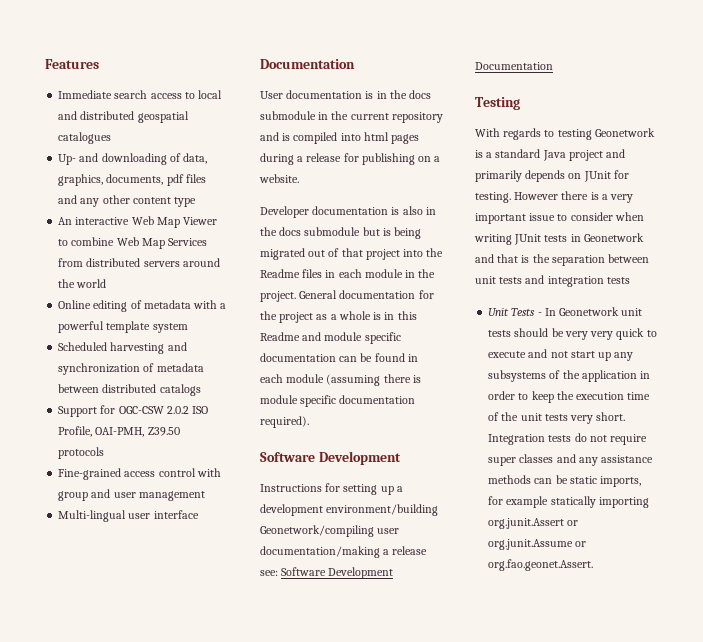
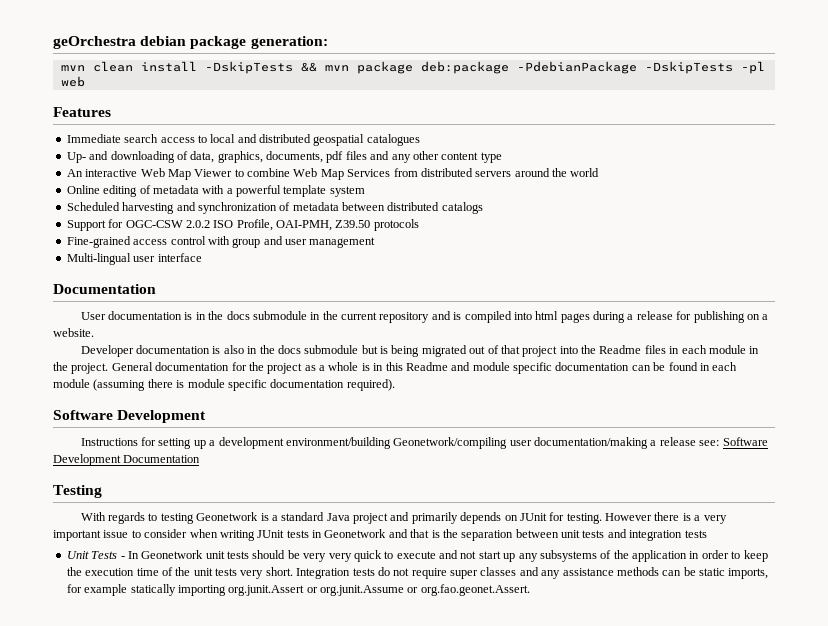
(45, 64) none -> [53,36,328,49] [60,61,765,74] [60,76,85,87] geOrchestra debian package generation: // mvn clean install -DskipTests && mvn package deb:package -PdebianPackage -DskipTests -pl web //

